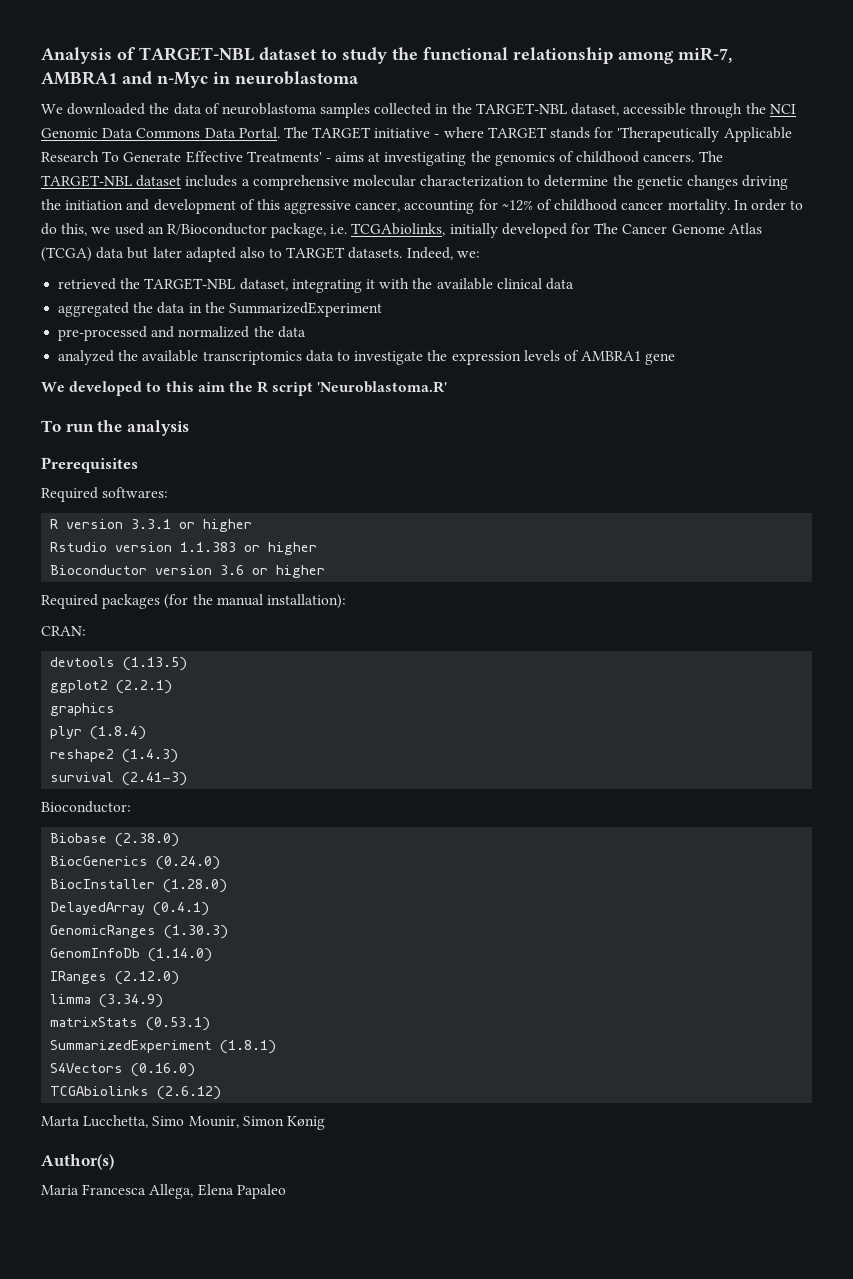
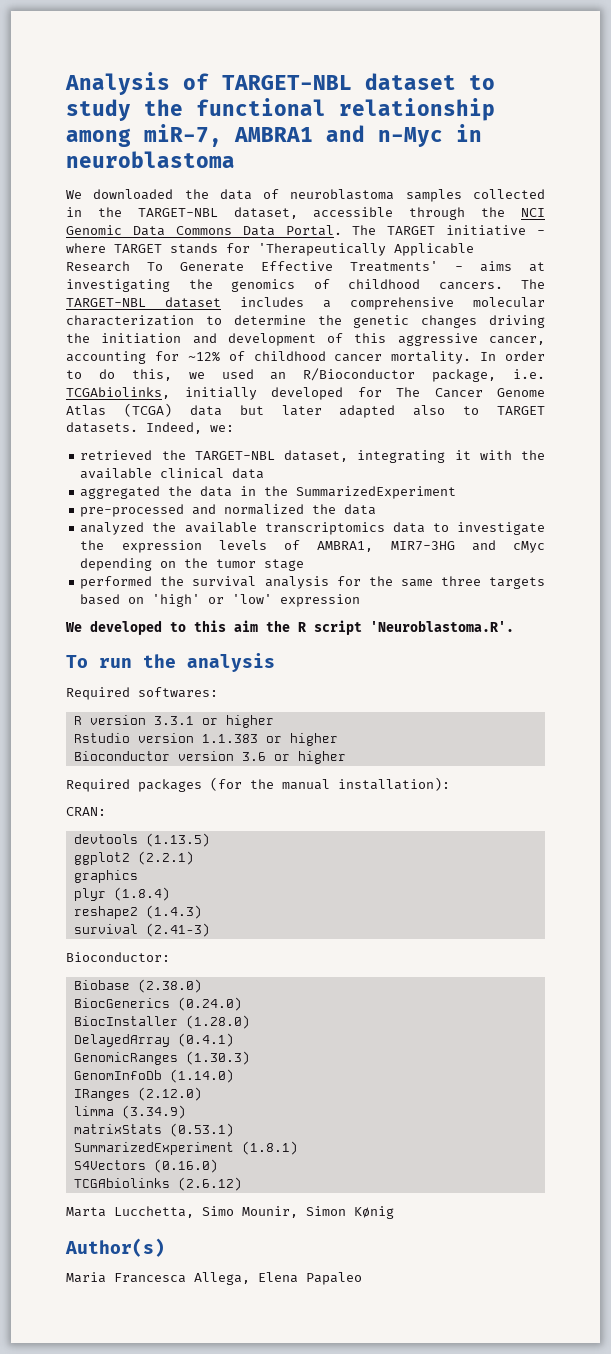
[581,351,676,365] AMBRA1 gene -> [317,540,545,553] [80,558,305,571] [80,576,545,589] [80,594,361,607] AMBRA1, MIR7-3HG and cMyc depending on the tumor stage // performed the survival analysis for the same three targets based on 'high' or 'low' expression
[317,381,448,393] 'Neuroblastoma.R' -> [370,620,514,632] 'Neuroblastoma.R'.
[41,457,138,473] // Prerequisites -> (275, 662) none

